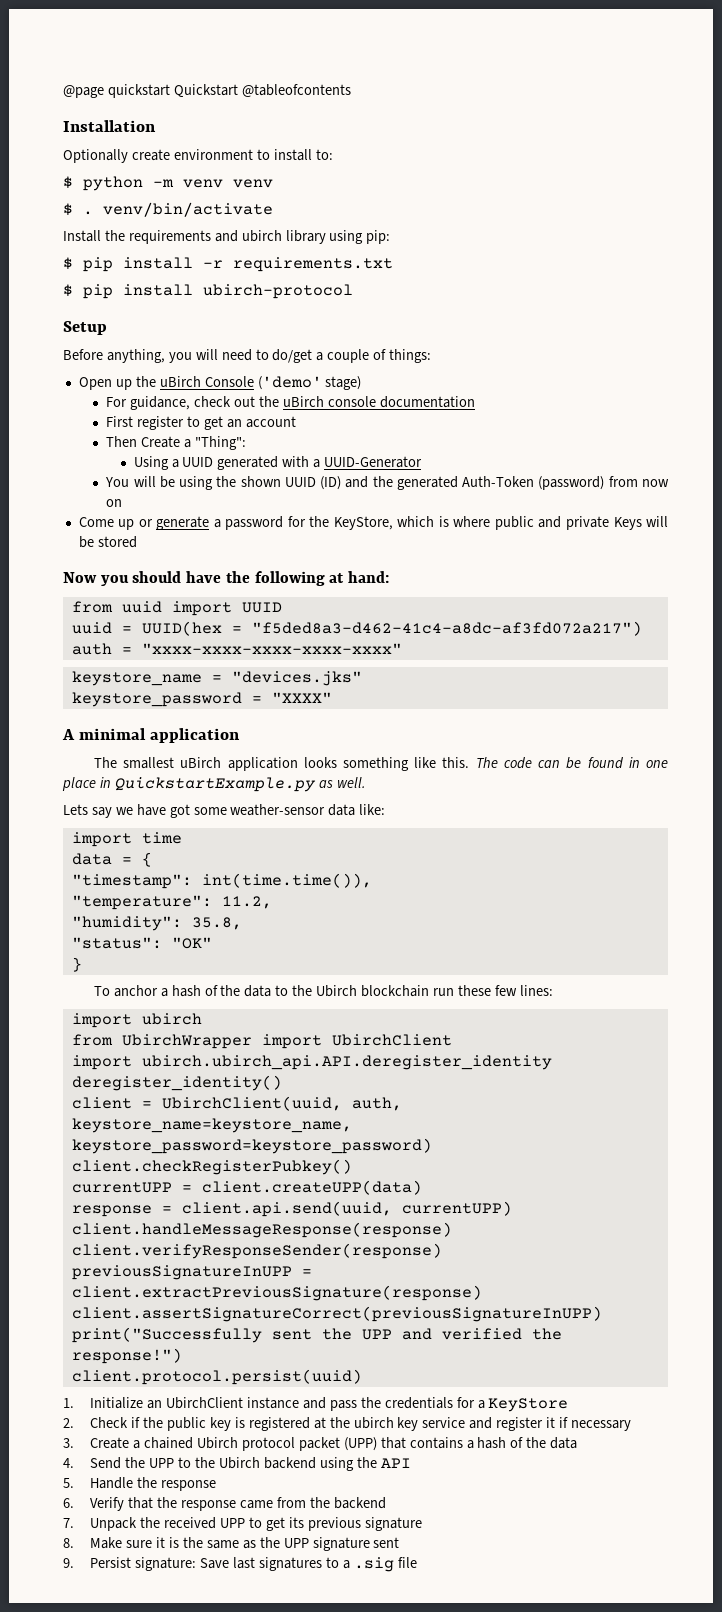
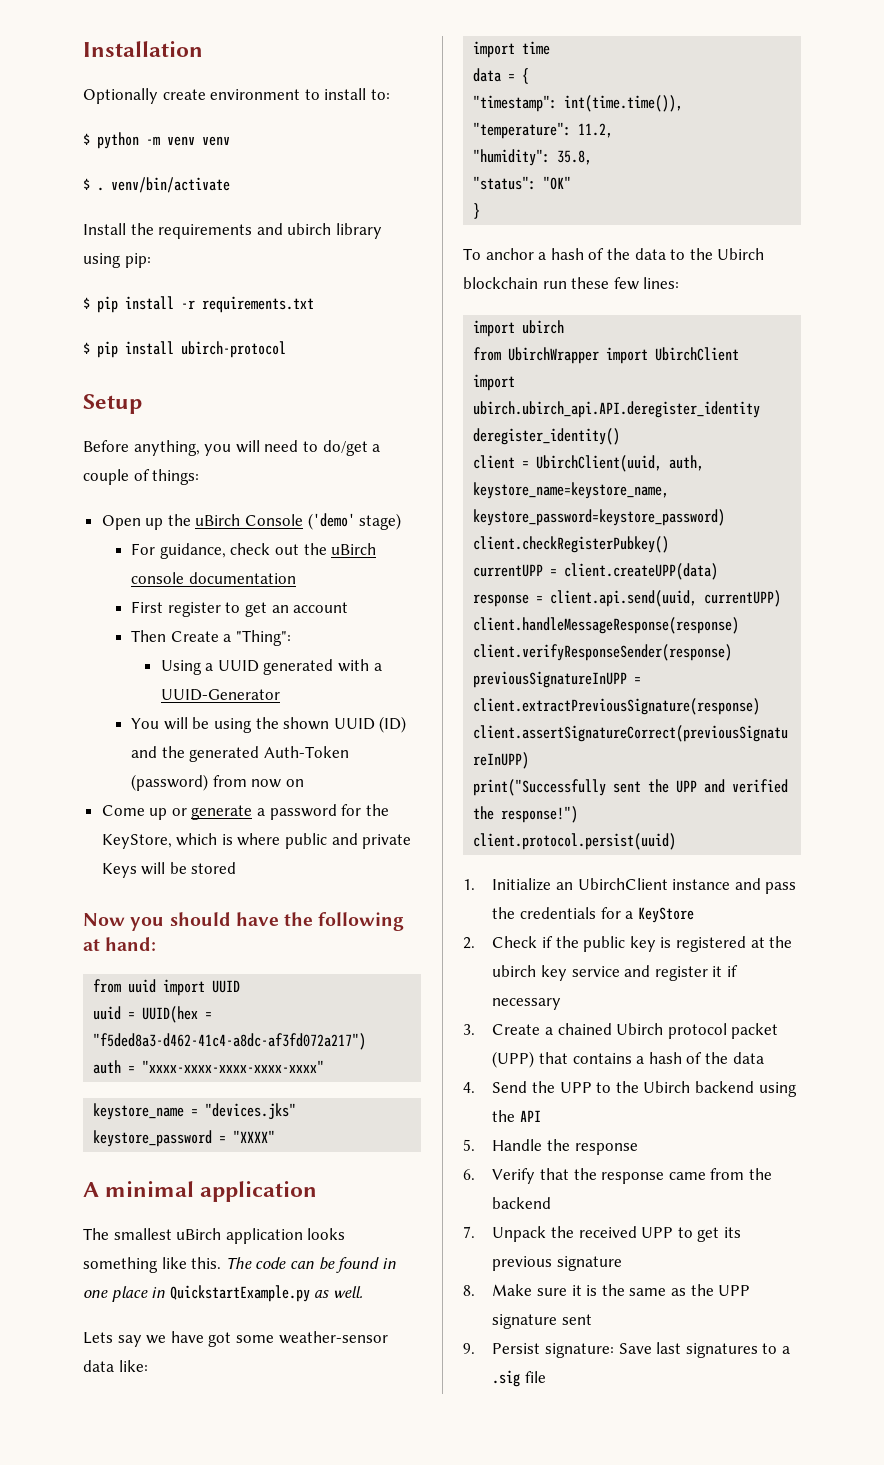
[63,84,351,98] @page quickstart Quickstart @tableofcontents // -> (83, 49) none

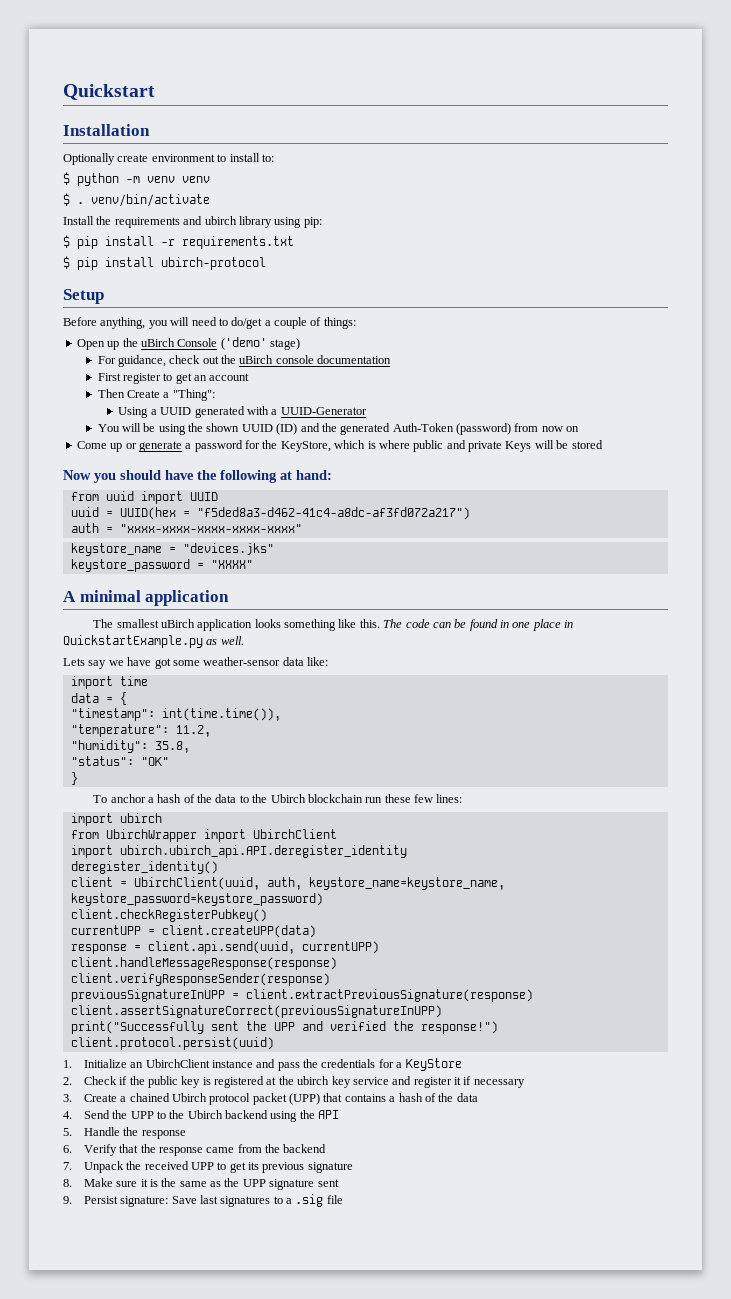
(83, 49) none -> [63,84,155,100] Quickstart //

